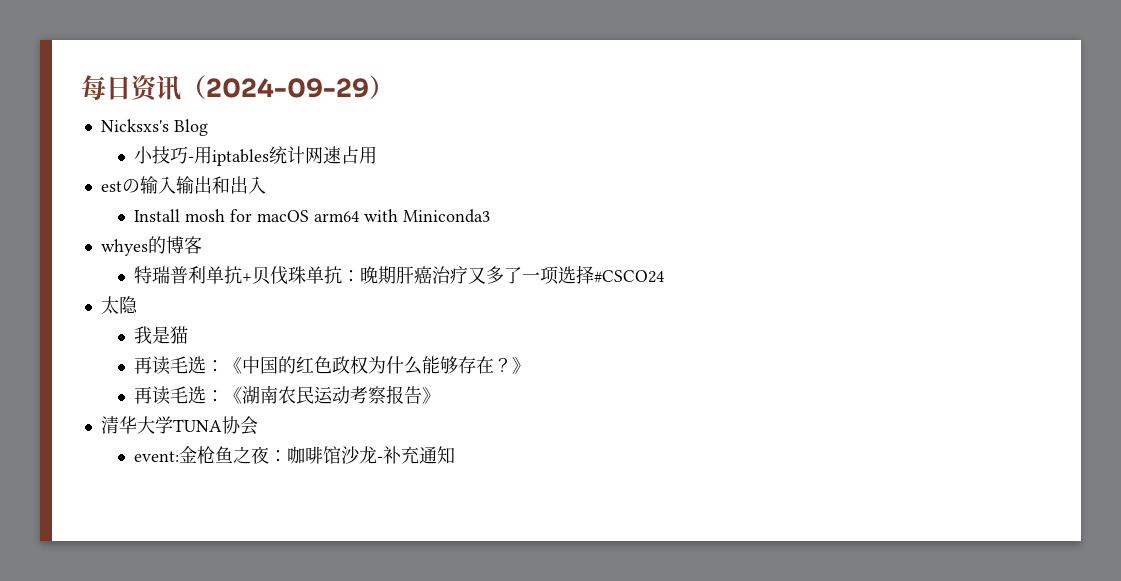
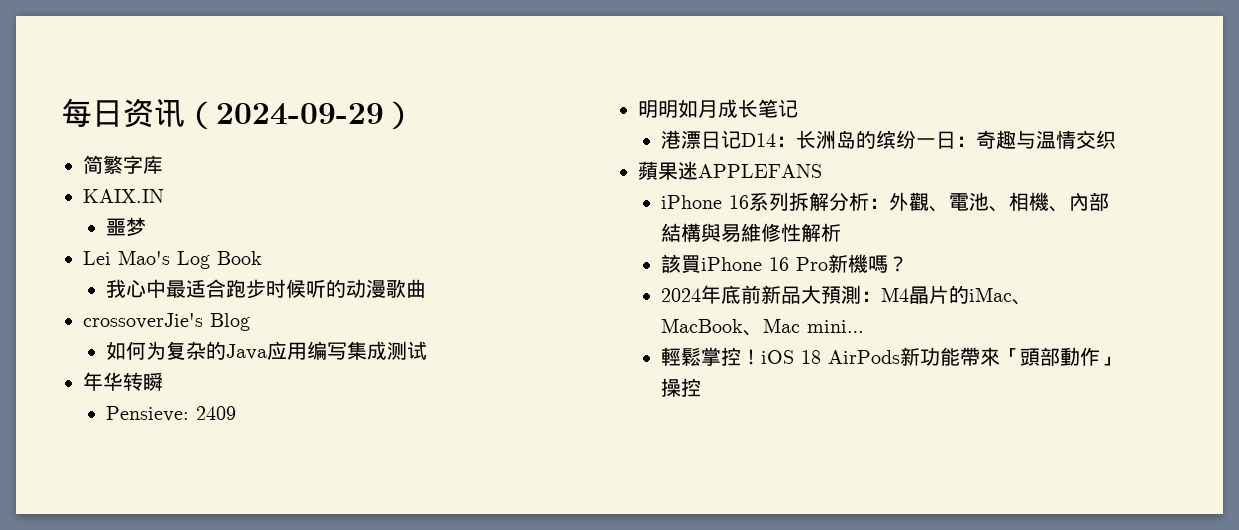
[100,119,208,136] [133,146,377,166] [100,176,266,194] [133,209,490,223] [100,236,202,256] [133,265,664,285] [100,296,138,314] [133,326,188,344] [133,356,530,375] [133,385,440,405] [100,416,258,435] [133,446,455,464] Nicksxs's Blog // 小技巧-用iptables统计网速占用 // estの输入输出和出入 // Install mosh for macOS arm64 with Miniconda3 // whyes的博客 // 特瑞普利单抗+贝伐珠单抗：晚期肝癌治疗又多了一项选择#CSCO24 // 太隐 // 我是猫 // 再读毛选：《中国的红色政权为什么能够存在？》 // 再读毛选：《湖南农民运动考察报告》 // 清华大学TUNA协会 // event:金枪鱼之夜：咖啡馆沙龙-补充通知 -> [83,155,163,174] [83,189,164,203] [105,217,146,236] [83,250,262,269] [105,279,426,299] [83,313,250,331] [105,341,427,360] [83,372,163,391] [105,406,236,422] [638,99,798,118] [660,130,1116,149] [638,161,822,180] [660,192,1109,212] [660,223,841,243] [660,254,908,273] [660,285,1032,305] [660,318,864,336] [660,347,1120,366] [660,378,701,397] 简繁字库 // KAIX.IN // 噩梦 // Lei Mao's Log Book // 我心中最适合跑步时候听的动漫歌曲 // crossoverJie's Blog // 如何为复杂的Java应用编写集成测试 // 年华转瞬 // Pensieve: 2409 // 明明如月成长笔记 // 港漂日记D14：长洲岛的缤纷一日：奇趣与温情交织 // 蘋果迷APPLEFANS // iPhone 16系列拆解分析：外觀、電池、相機、內部結構與易維修性解析 // 該買iPhone 16 Pro新機嗎？ // 2024年底前新品大預測：M4晶片的iMac、MacBook、Mac mini… // 輕鬆掌控！iOS 18 AirPods新功能帶來「頭部動作」操控

